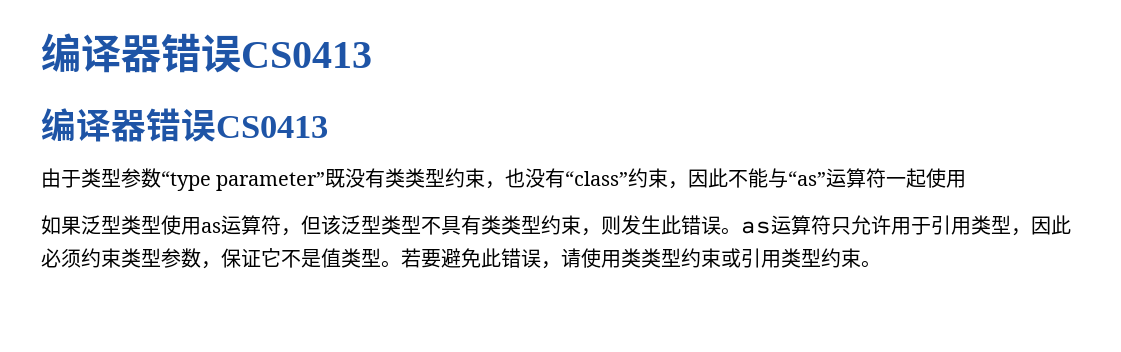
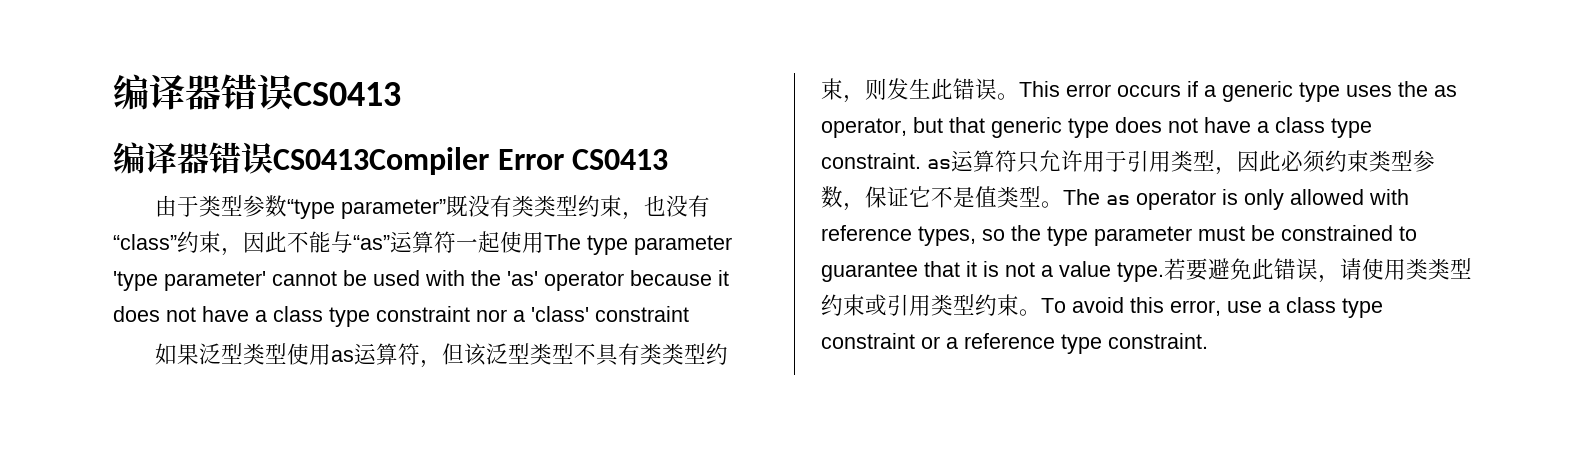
(216, 125) none -> [273,147,564,175] CS0413Compiler Error
(967, 179) none -> [544,234,732,255] [113,270,729,291] [113,306,689,327] The type parameter 'type parameter' cannot be used with the 'as' operator because it does not have a class type constraint nor a 'class' constraint
(741, 231) none -> [1019,81,1457,102] [821,117,1372,138] [821,153,921,169] This error occurs if a generic type uses the as operator, but that generic type does not have a class type constraint.
(401, 264) none -> [1063,189,1409,210] [821,225,1417,246] [821,261,1164,282] The as operator is only allowed with reference types, so the type parameter must be constrained to guarantee that it is not a value type.
(881, 264) none -> [1041,297,1383,318] [821,333,1208,354] To avoid this error, use a class type constraint or a reference type constraint.

